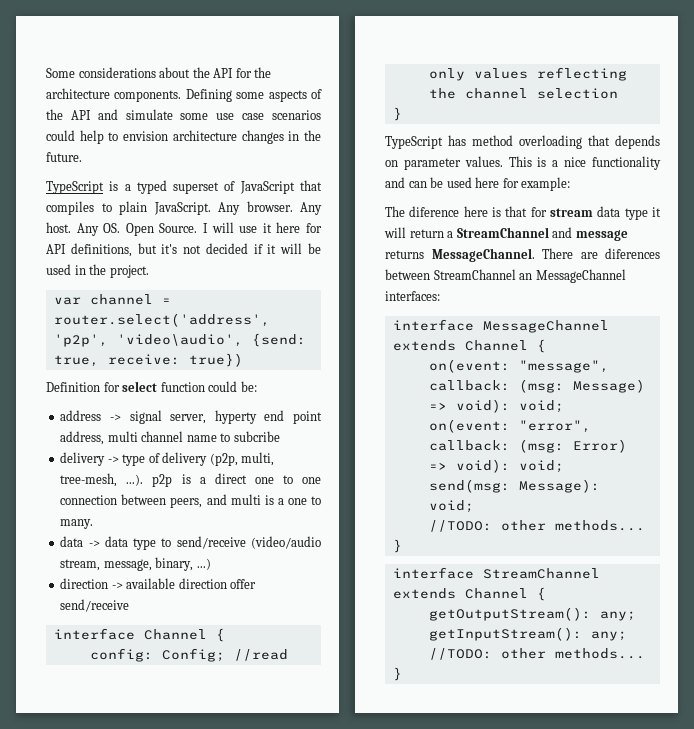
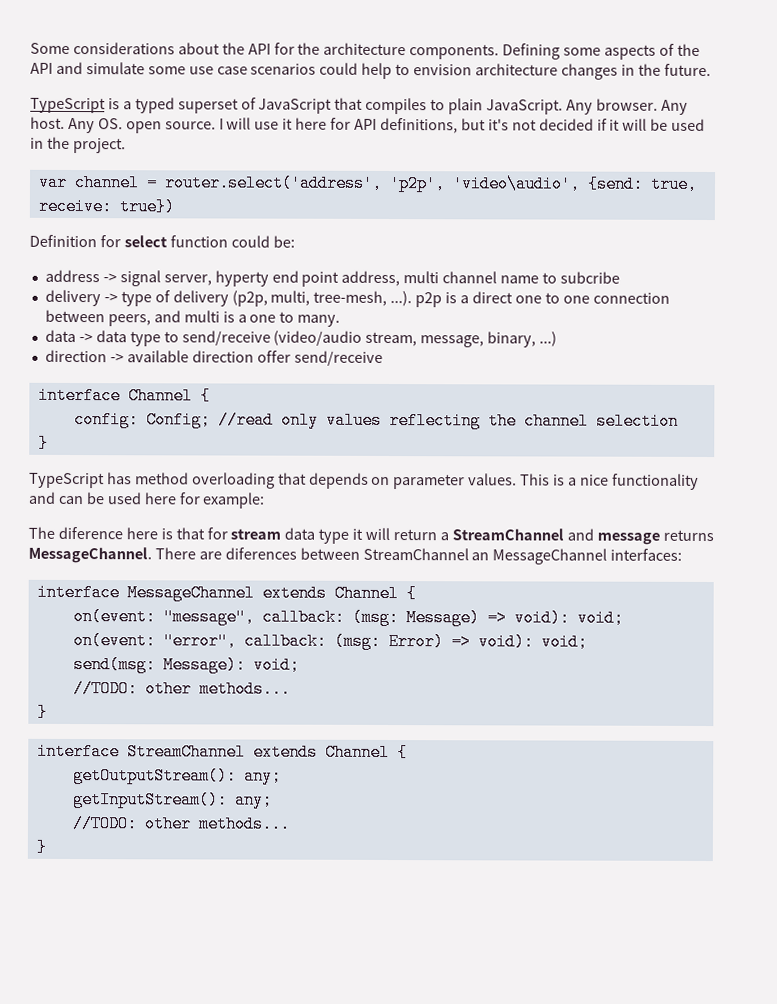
[125,223,198,236] Open Source. -> [125,121,216,134] open source.

